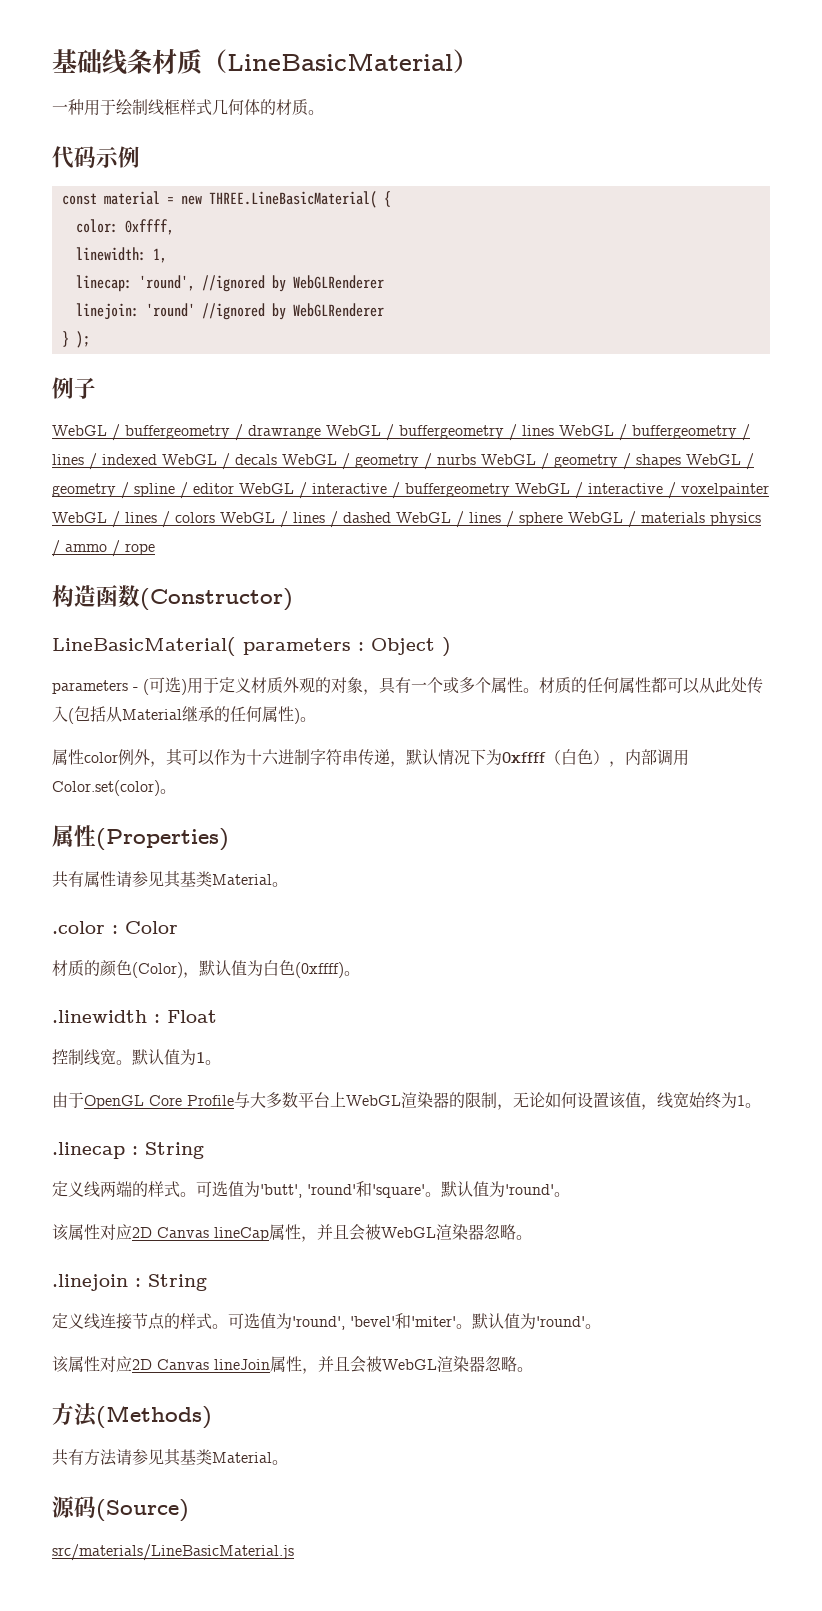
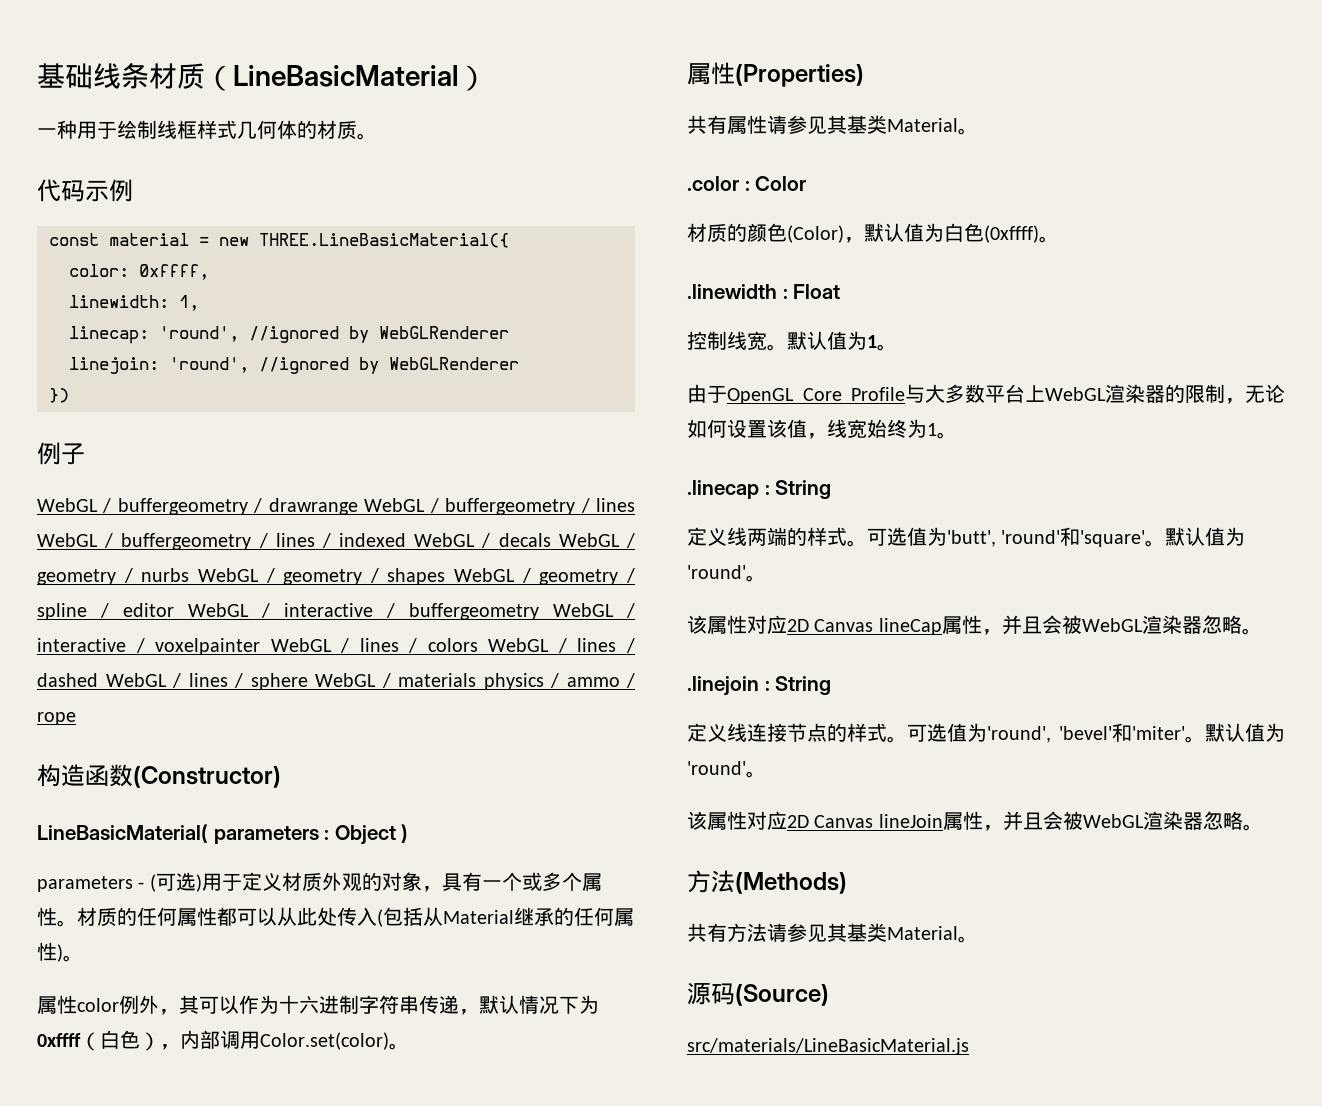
[208,191,391,208] THREE.LineBasicMaterial( { -> [259,233,509,248] THREE.LineBasicMaterial({
[145,303,384,320] [61,331,90,348] 'round' //ignored by WebGLRenderer // } ); -> [169,357,519,374] [49,388,69,403] 'round', //ignored by WebGLRenderer // })

